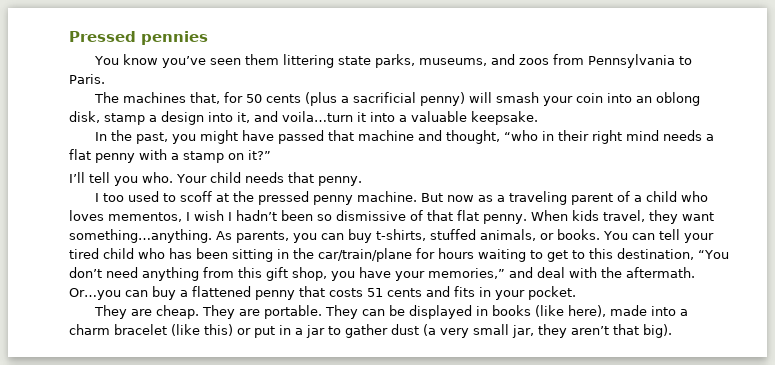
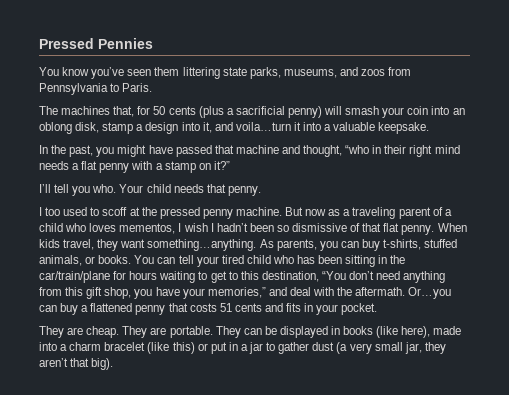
[141,31,208,45] pennies -> [98,38,153,49] Pennies

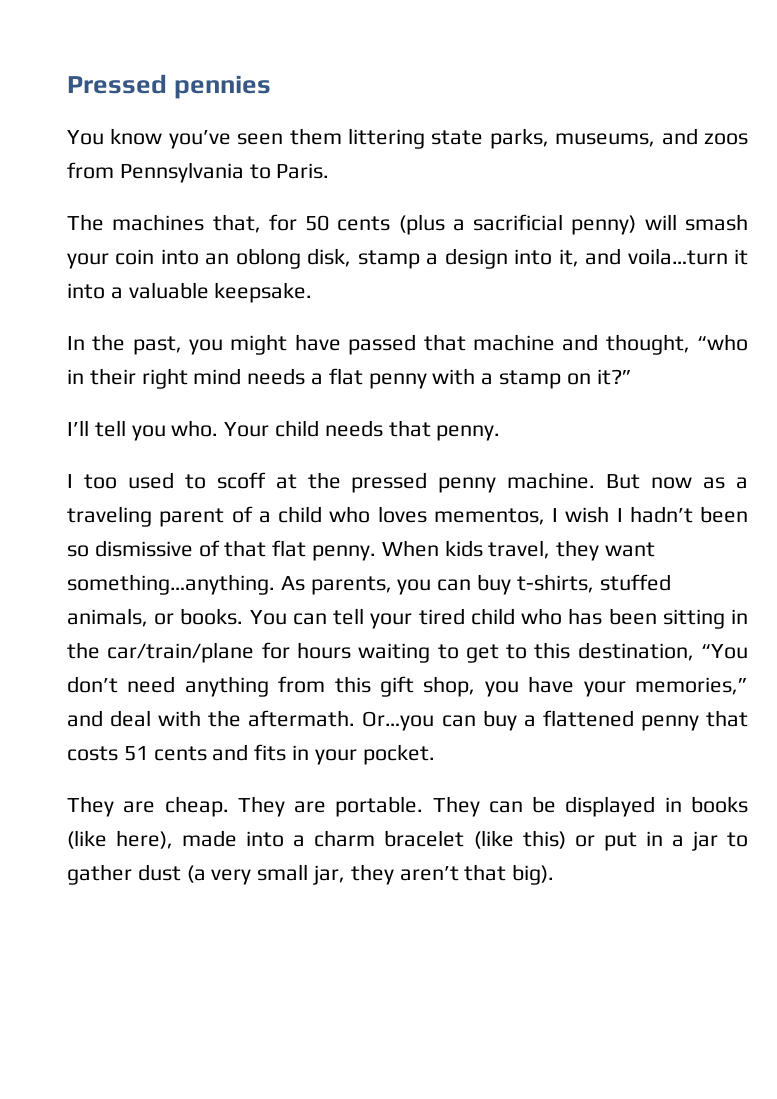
[98,38,153,49] Pennies -> [174,75,272,99] pennies

